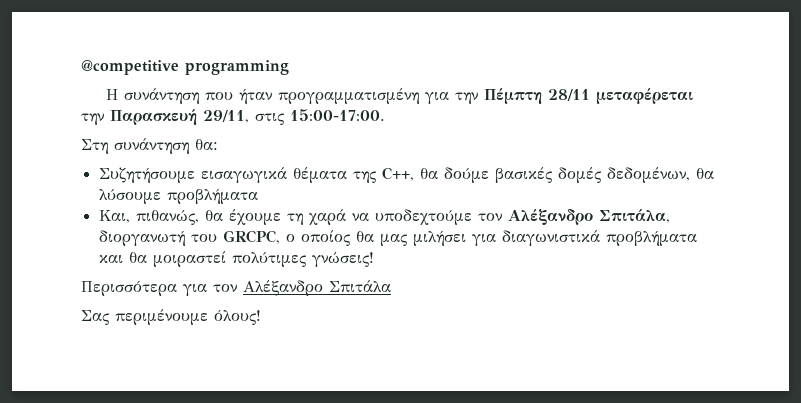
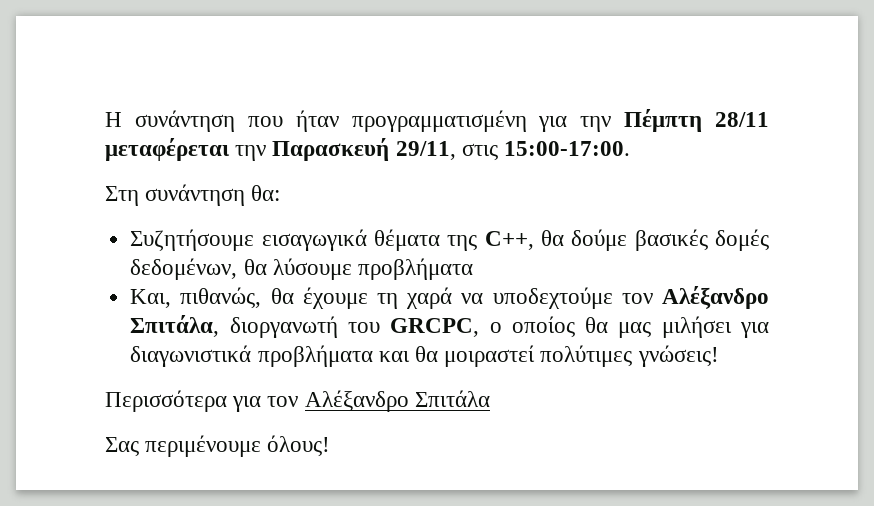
[81,60,289,75] @competitive programming // -> (105, 119) none

